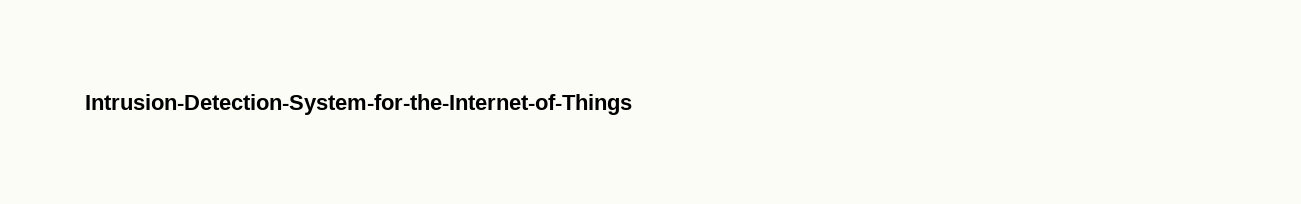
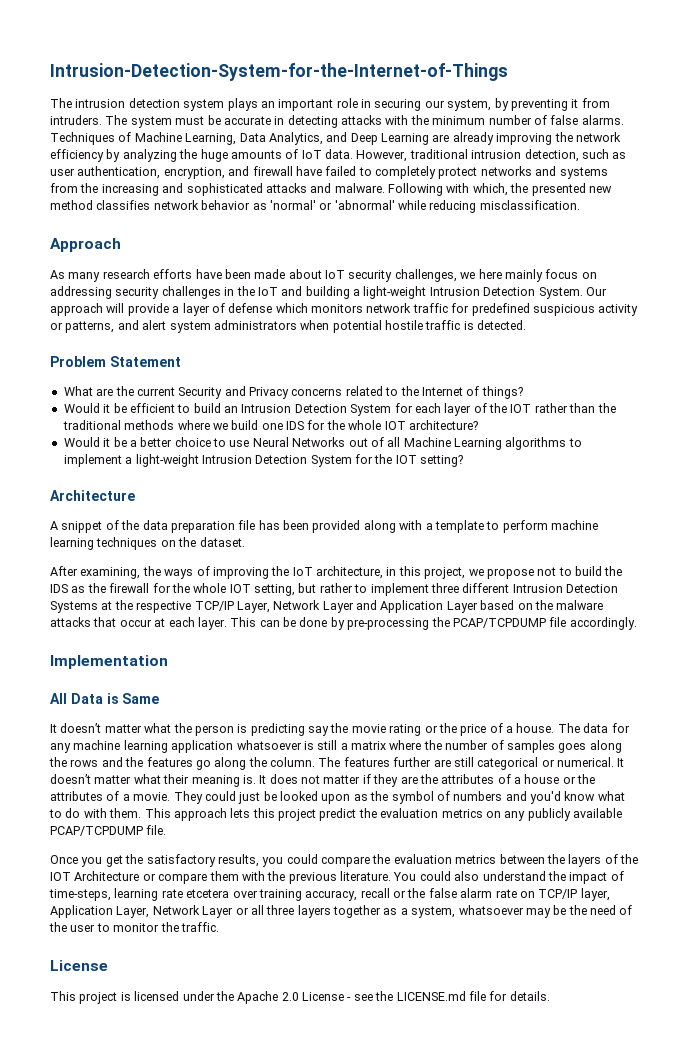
(632, 104) none -> [50,98,610,111] [50,115,624,128] [50,132,621,145] [50,149,627,162] [50,166,608,179] [50,183,612,196] [50,200,580,213] [50,238,121,252] [50,269,597,282] [50,286,607,299] [50,303,639,316] [50,320,527,333] [50,356,181,367] [63,386,523,399] [63,403,616,416] [62,420,478,430] [63,437,582,450] [63,454,464,467] [50,490,135,501] [50,520,598,533] [50,537,245,550] [50,566,623,579] [50,583,618,596] [50,600,604,613] [50,617,637,630] [50,655,168,669] [50,693,160,704] [50,723,630,736] [50,740,622,753] [49,757,625,770] [50,774,596,787] [50,791,625,804] [49,808,622,821] [50,825,167,836] [50,854,638,867] [50,871,624,884] [49,888,610,901] [50,905,633,918] [49,922,219,932] [50,960,108,971] [50,991,550,1004] // The intrusion detection system plays an important role in securing our system, by preventing it from intruders. The system must be accurate in detecting attacks with the minimum number of false alarms. Techniques of Machine Learning, Data Analytics, and Deep Learning are already improving the network efficiency by analyzing the huge amounts of IoT data. However, traditional intrusion detection, such as user authentication, encryption, and firewall have failed to completely protect networks and systems from the increasing and sophisticated attacks and malware. Following with which, the presented new method classifies network behavior as 'normal' or 'abnormal' while reducing misclassification. // Approach // As many research efforts have been made about IoT security challenges, we here mainly focus on addressing security challenges in the IoT and building a light-weight Intrusion Detection System. Our approach will provide a layer of defense which monitors network traffic for predefined suspicious activity or patterns, and alert system administrators when potential hostile traffic is detected. // Problem Statement // What are the current Security and Privacy concerns related to the Internet of things? // Would it be efficient to build an Intrusion Detection System for each layer of the IOT rather than the traditional methods where we build one IDS for the whole IOT architecture? // Would it be a better choice to use Neural Networks out of all Machine Learning algorithms to implement a light-weight Intrusion Detection System for the IOT setting? // Architecture // A snippet of the data preparation file has been provided along with a template to perform machine learning techniques on the dataset. // After examining, the ways of improving the IoT architecture, in this project, we propose not to build the IDS as the firewall for the whole IOT setting, but rather to implement three different Intrusion Detection Systems at the respective TCP/IP Layer, Network Layer and Application Layer based on the malware attacks that occur at each layer. This can be done by pre-processing the PCAP/TCPDUMP file accordingly. // Implementation // All Data is Same // It doesn’t matter what the person is predicting say the movie rating or the price of a house. The data for any machine learning application whatsoever is still a matrix where the number of samples goes along the rows and the features go along the column. The features further are still categorical or numerical. It doesn’t matter what their meaning is. It does not matter if they are the attributes of a house or the attributes of a movie. They could just be looked upon as the symbol of numbers and you'd know what to do with them. This approach lets this project predict the evaluation metrics on any publicly available PCAP/TCPDUMP file. // Once you get the satisfactory results, you could compare the evaluation metrics between the layers of the IOT Architecture or compare them with the previous literature. You could also understand the impact of time-steps, learning rate etcetera over training accuracy, recall or the false alarm rate on TCP/IP layer, Application Layer, Network Layer or all three layers together as a system, whatsoever may be the need of the user to monitor the traffic. // License // This project is licensed under the Apache 2.0 License - see the LICENSE.md file for details.

